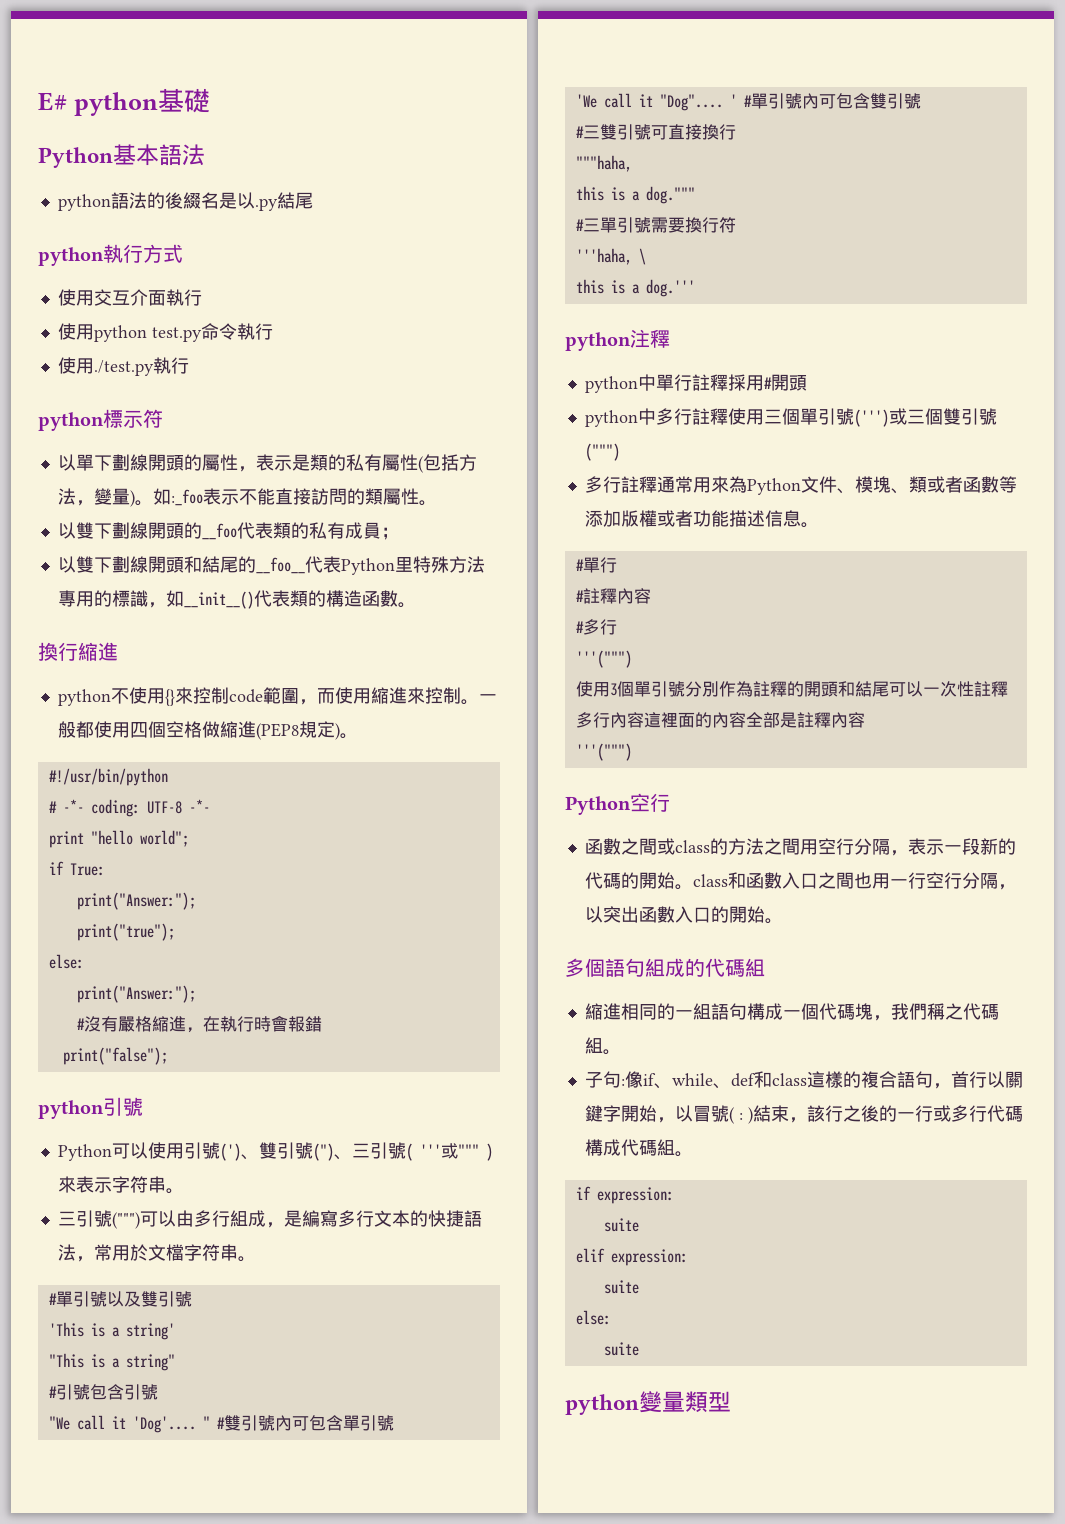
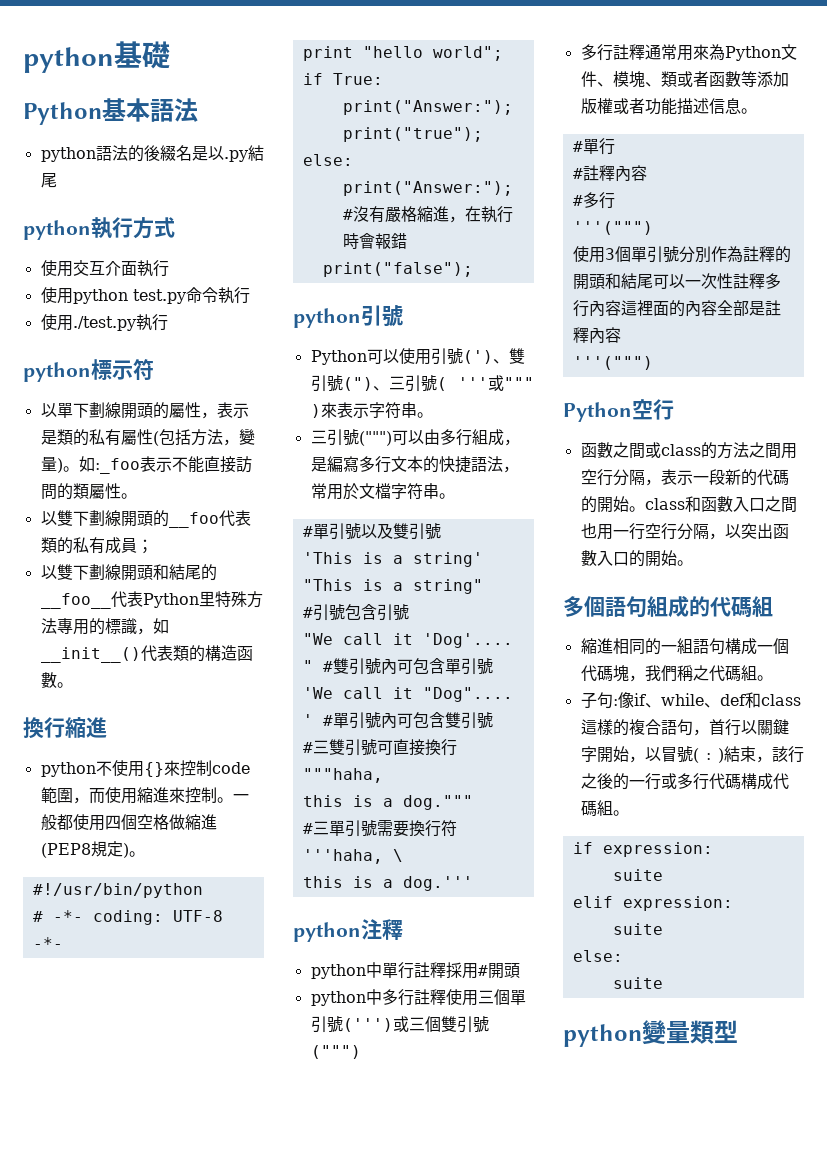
[38,92,67,111] E# -> (23, 60) none

